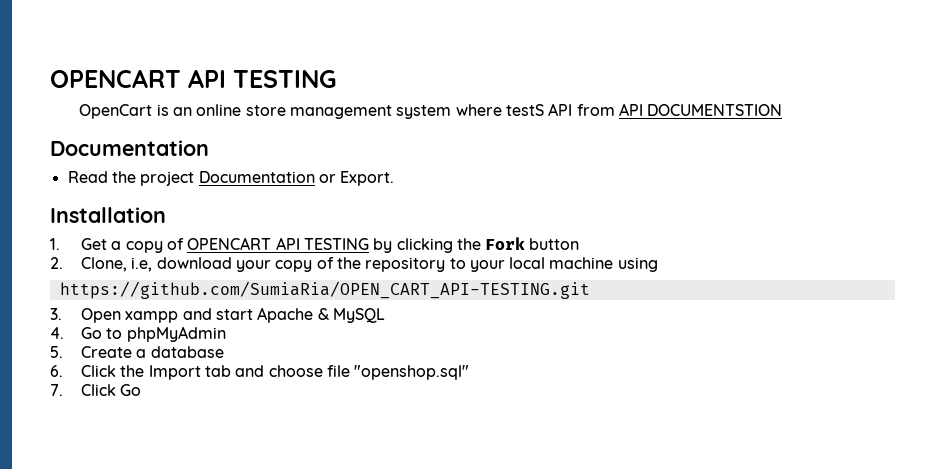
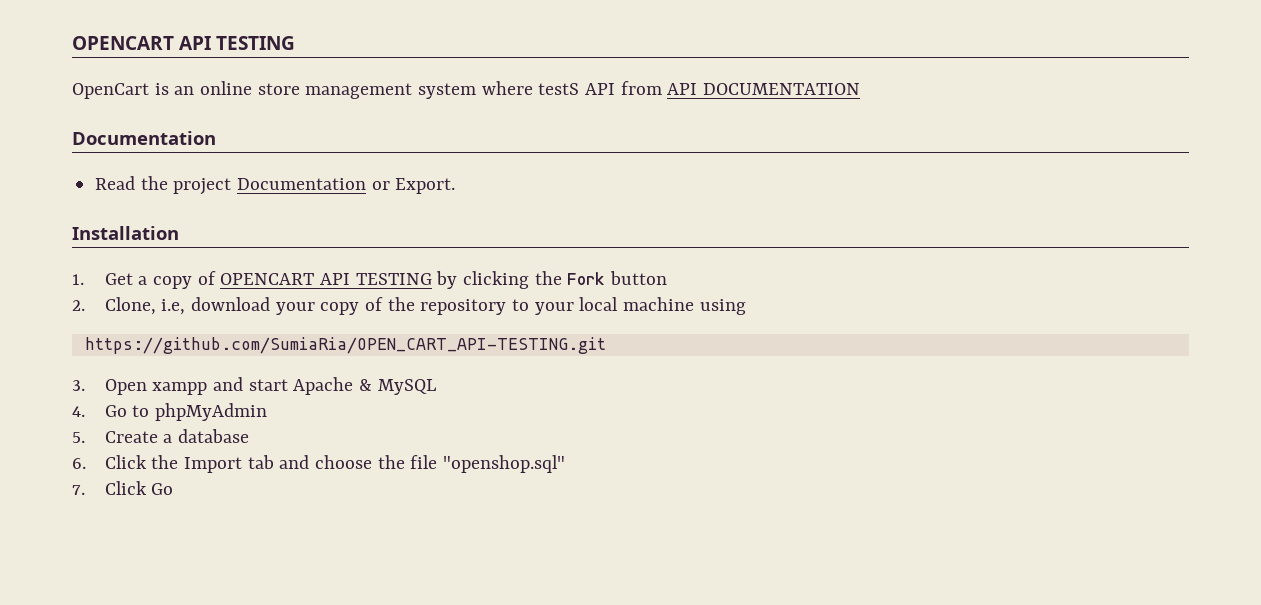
[647,104,783,116] DOCUMENTSTION -> [703,83,861,95] DOCUMENTATION
(323, 371) none -> [377,455,405,469] the

